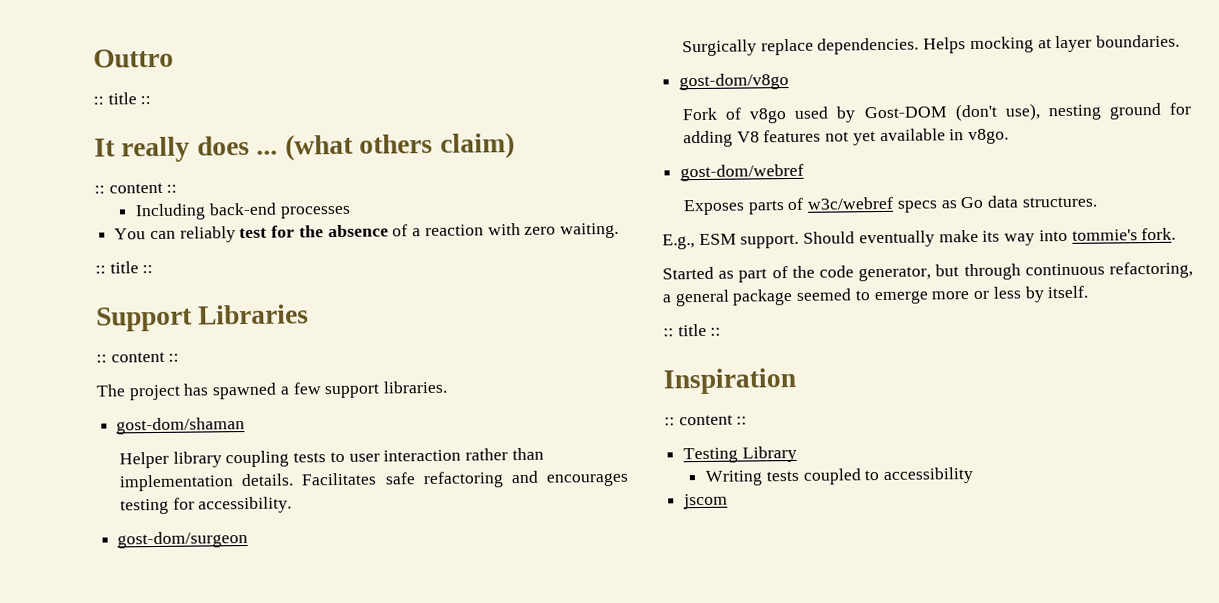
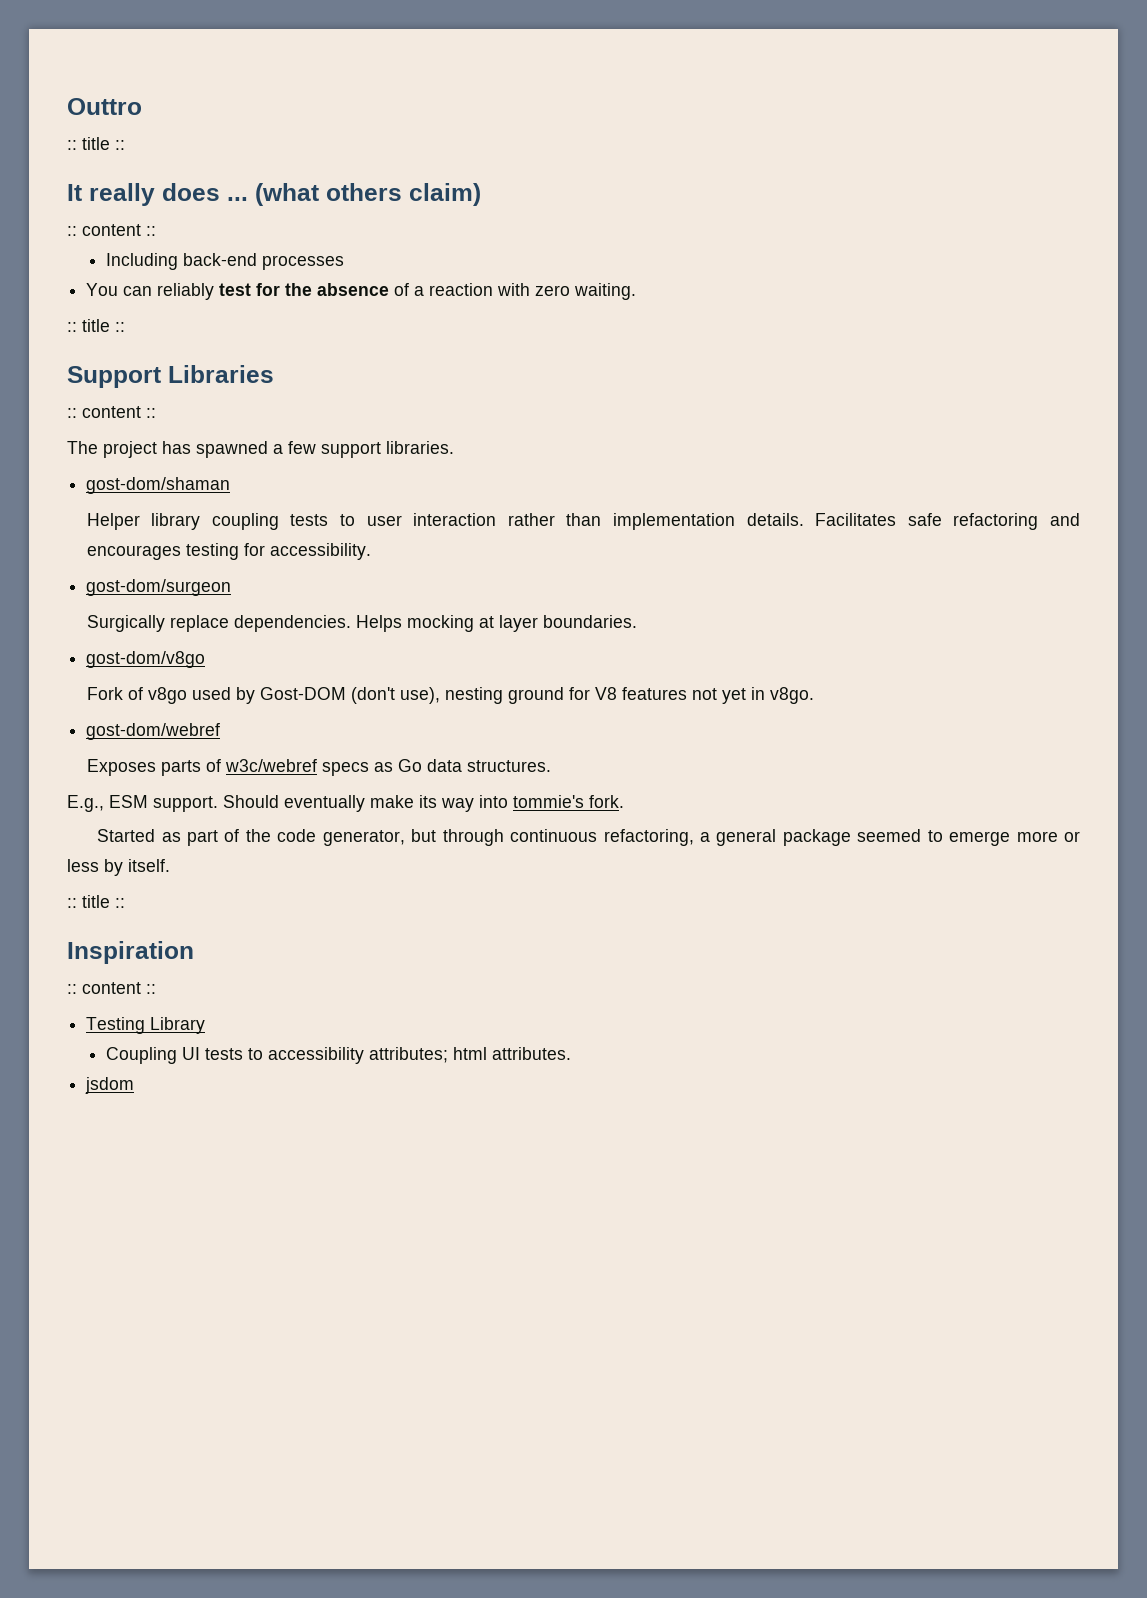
[682,130,733,148] adding -> (590, 693) none
[879,128,946,142] available -> (746, 696) none
[705,468,862,486] Writing tests coupled -> [105,1047,243,1064] Coupling UI tests
[683,493,729,510] // jscom -> [368,1047,571,1063] [85,1077,135,1094] attributes; html attributes. // jsdom

